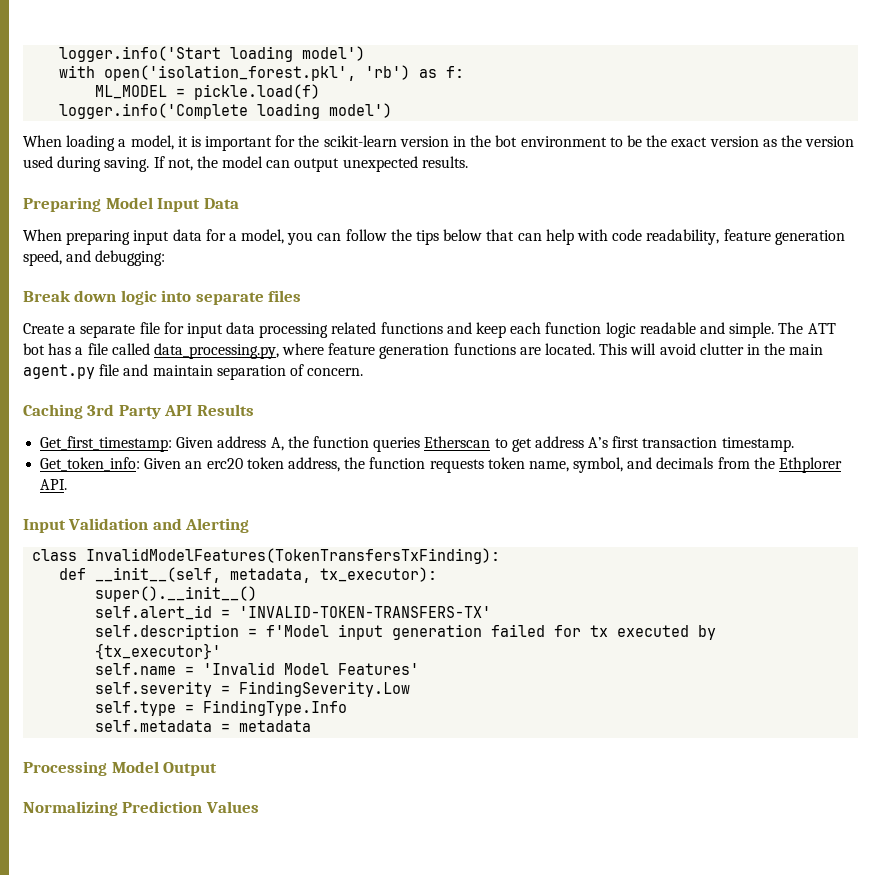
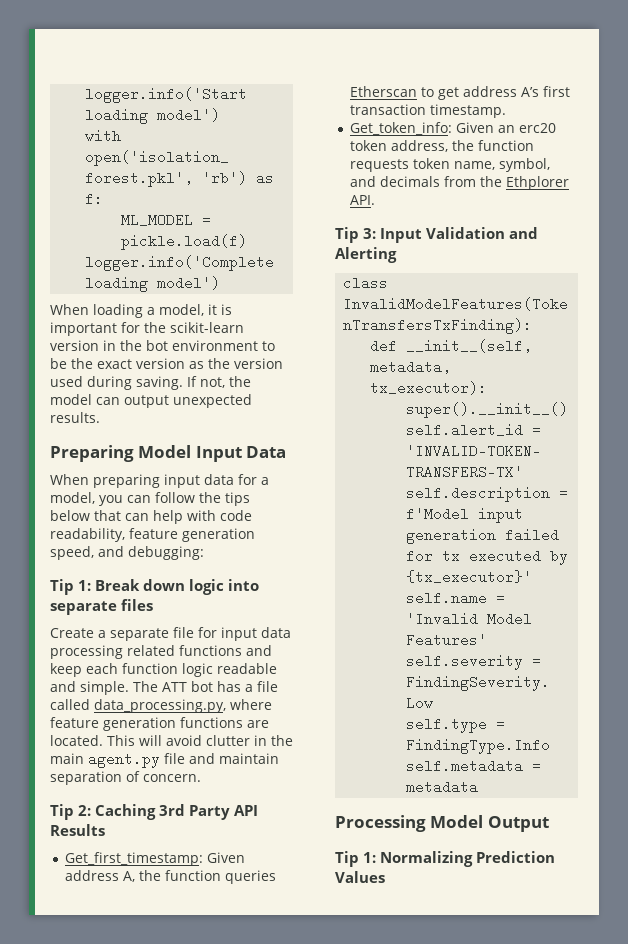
(166, 258) none -> [50,579,92,595] Tip 1:
(364, 372) none -> [50,804,92,820] Tip 2:
(68, 484) none -> [335,227,377,243] Tip 3:
(218, 769) none -> [335,851,377,867] Tip 1:

